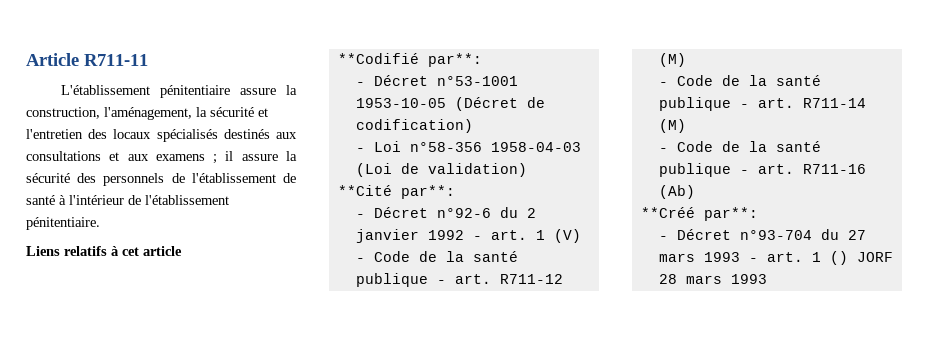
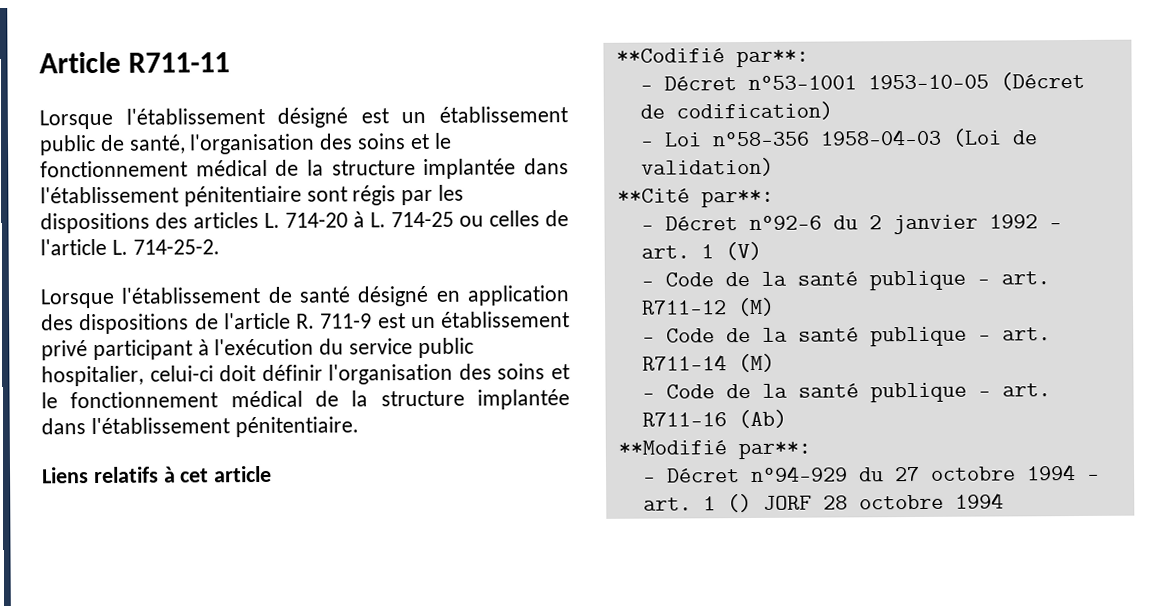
[61,85,297,98] [26,107,268,120] [26,129,297,142] [26,151,297,164] [26,173,296,186] [26,195,141,205] L'établissement pénitentiaire assure la construction, l'aménagement, la sécurité et l'entretien des locaux spécialisés destinés aux consultations et aux examens ; il assure la sécurité des personnels de l'établissement de santé à l'intérieur de -> [39,106,568,130] [39,132,452,156] [40,158,569,179] [40,184,465,207] [40,210,569,234] [40,238,220,256] [40,285,570,309] [41,311,570,335] [41,337,474,361] [41,363,570,387] [41,389,570,410] [41,418,86,435] Lorsque l'établissement désigné est un établissement public de santé, l'organisation des soins et le fonctionnement médical de la structure implantée dans l'établissement pénitentiaire sont régis par les dispositions des articles L. 714-20 à L. 714-25 ou celles de l'article L. 714-25-2. // Lorsque l'établissement de santé désigné en application des dispositions de l'article R. 711-9 est un établissement privé participant à l'exécution du service public hospitalier, celui-ci doit définir l'organisation des soins et le fonctionnement médical de la structure implantée dans
[640,207,758,221] [658,229,812,240] **Créé par**: // - Décret n°93-704 -> [617,440,811,460] [642,465,848,483] **Modifié par**: // - Décret n°94-929
[658,252,740,262] mars 1993 -> [930,464,1076,481] octobre 1994
[685,274,767,284] mars 1993 -> [858,492,1004,510] octobre 1994

